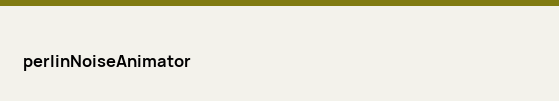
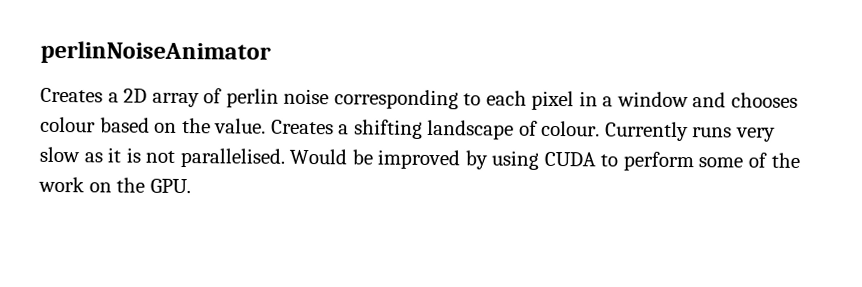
(191, 63) none -> [40,87,799,111] [40,116,776,142] [39,146,800,172] [38,176,191,194] // Creates a 2D array of perlin noise corresponding to each pixel in a window and chooses colour based on the value. Creates a shifting landscape of colour. Currently runs very slow as it is not parallelised. Would be improved by using CUDA to perform some of the work on the GPU.

